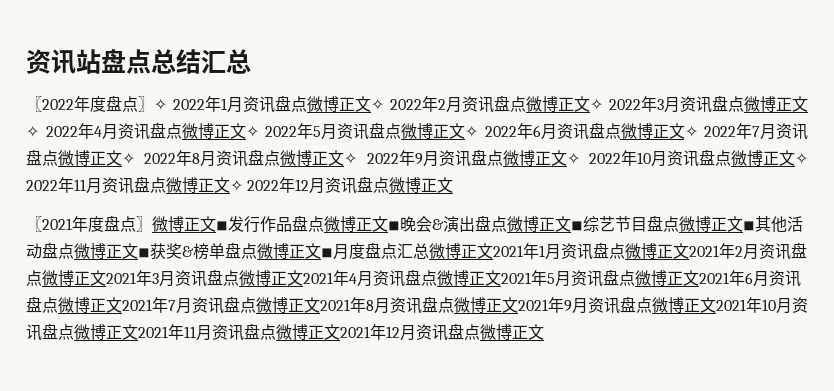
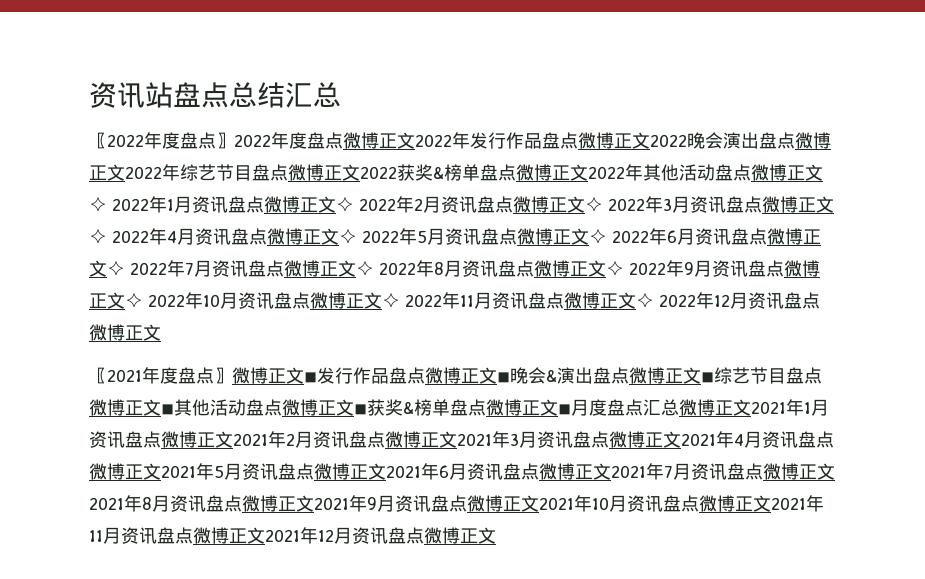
(154, 104) none -> [234,132,831,149] [89,164,823,181] 2022年度盘点微博正文2022年发行作品盘点微博正文2022晚会演出盘点微博正文2022年综艺节目盘点微博正文2022获奖&榜单盘点微博正文2022年其他活动盘点微博正文

